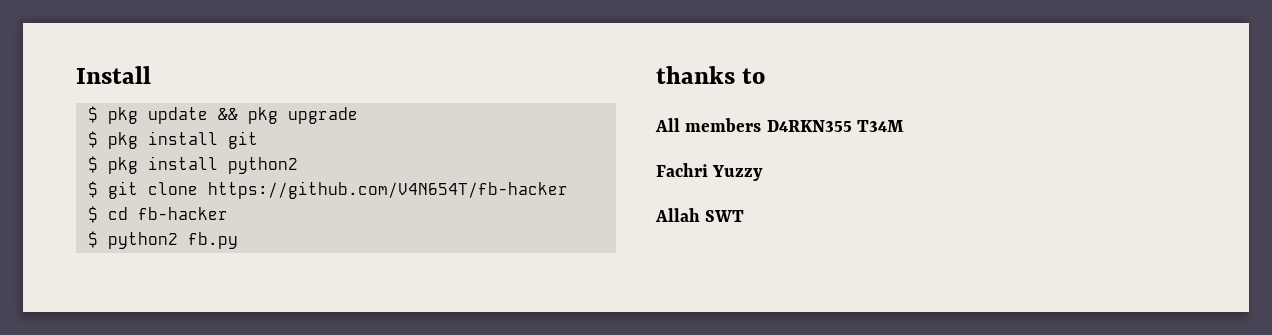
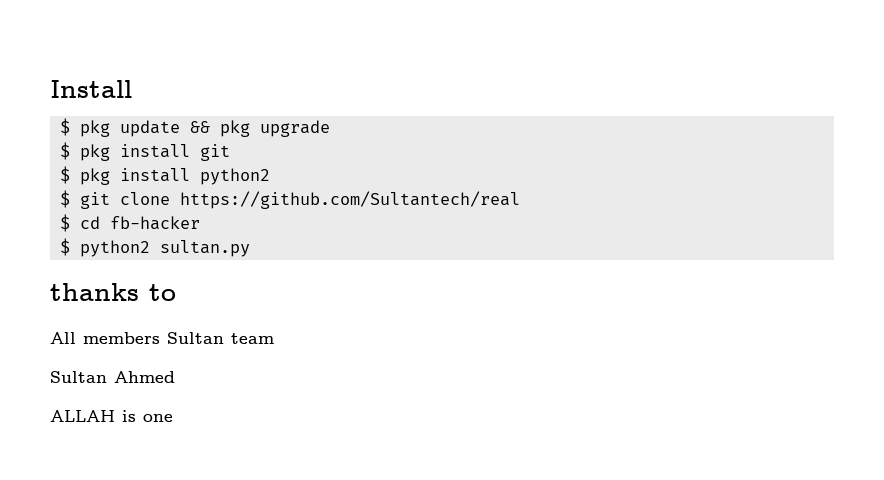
[207,181,568,199] https://github.com/V4N654T/fb-hacker -> [180,191,521,209] https://github.com/Sultantech/real
[187,232,238,249] fb.py -> [160,240,251,257] sultan.py
[766,120,904,132] [656,163,764,181] [655,208,745,222] D4RKN355 T34M // Fachri Yuzzy // Allah SWT -> [167,332,274,344] [50,371,175,383] [50,410,173,422] Sultan team // Sultan Ahmed // ALLAH is one

